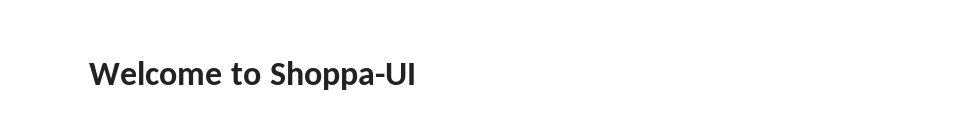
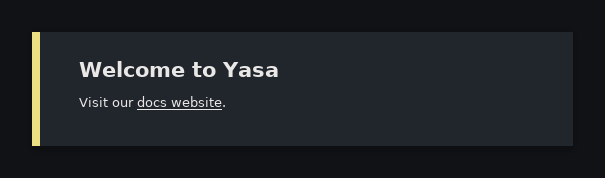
[270,61,417,90] Shoppa-UI -> [221,62,279,77] [79,96,226,107] Yasa // Visit our docs website.

